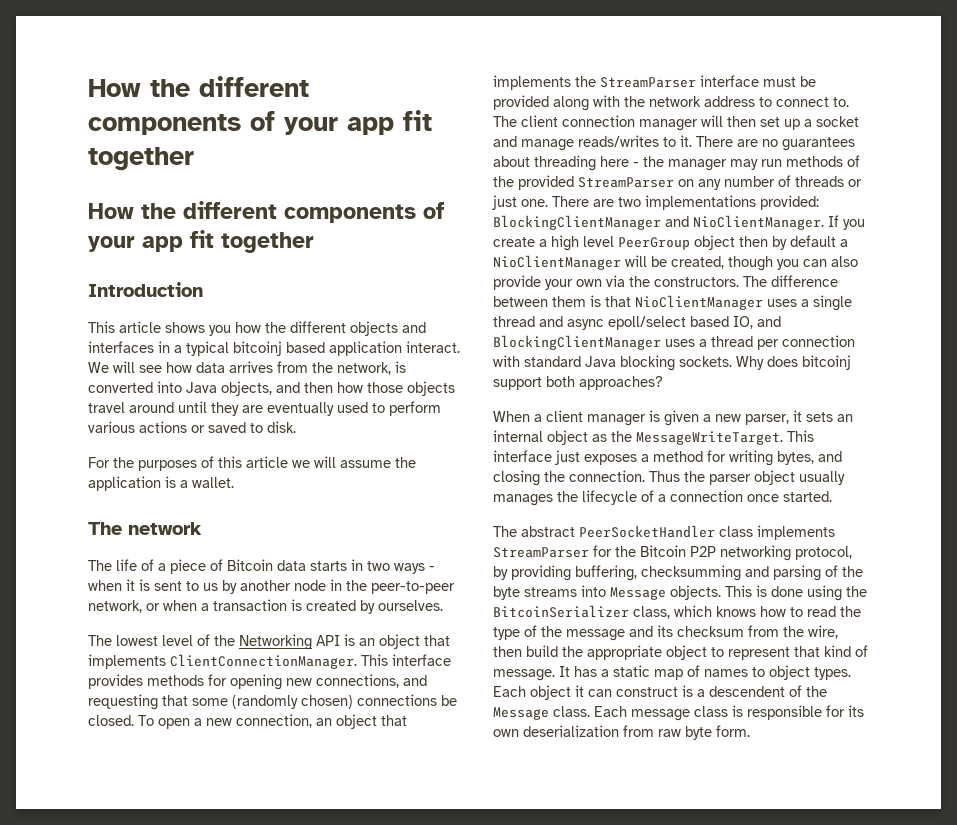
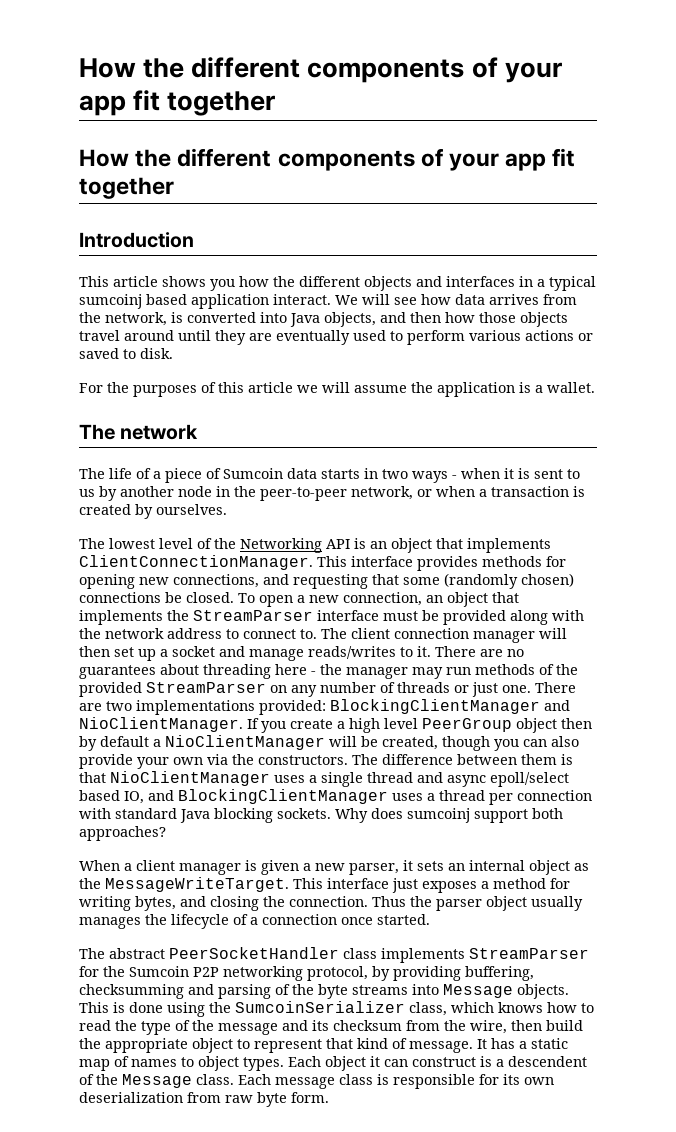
[233,341,282,356] bitcoinj -> [79,294,142,309] sumcoinj
[227,559,273,571] Bitcoin -> [223,468,283,479] Sumcoin
[802,355,851,370] bitcoinj -> [407,808,470,823] sumcoinj
[640,545,686,557] Bitcoin -> [129,966,189,977] Sumcoin
[493,605,629,618] BitcoinSerializer -> [235,1001,405,1013] SumcoinSerializer

